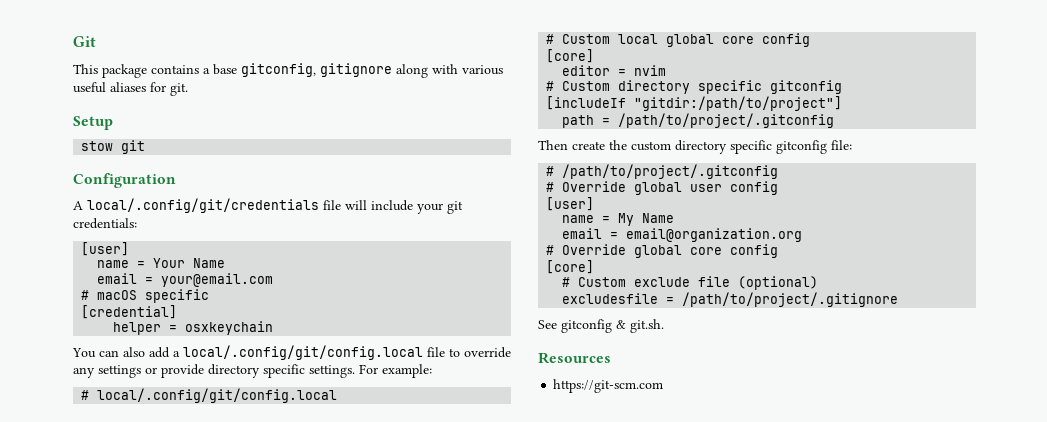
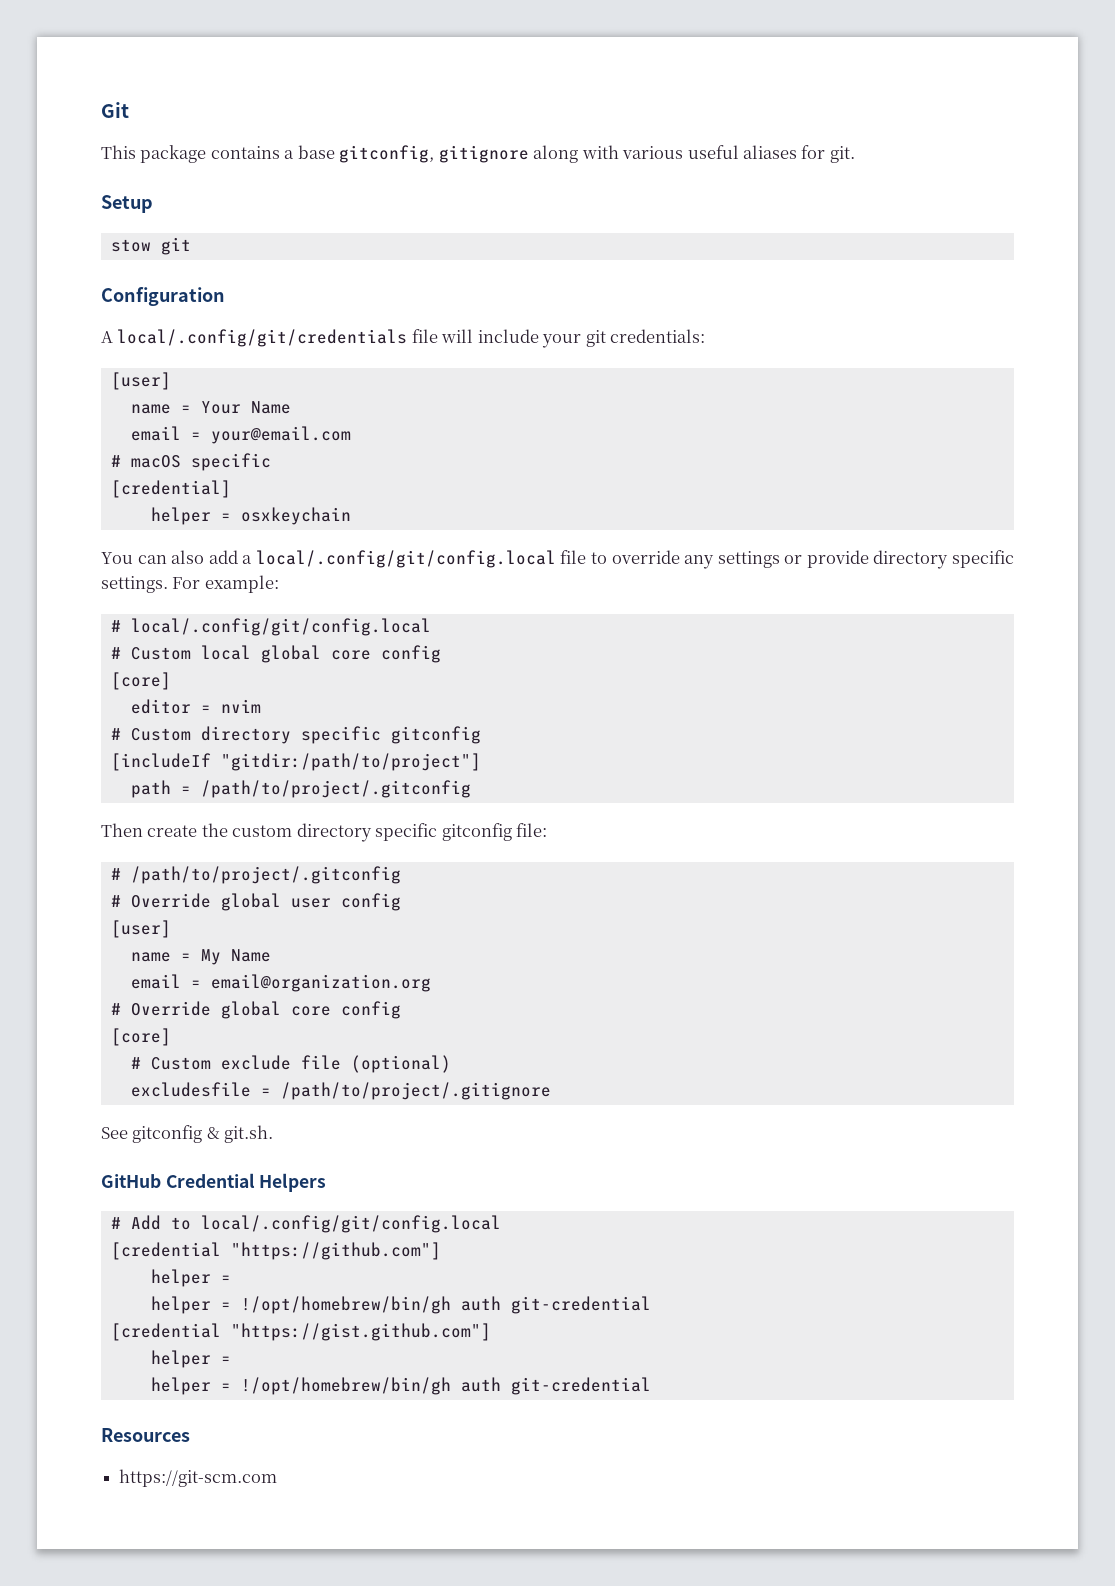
(664, 326) none -> [101,1173,327,1192] [110,1215,501,1233] [110,1242,441,1260] [150,1269,231,1287] [150,1296,651,1314] [110,1323,491,1341] [150,1350,231,1368] [150,1377,651,1395] // GitHub Credential Helpers // # Add to local/.config/git/config.local // [credential "https://github.com"] // helper = // helper = !/opt/homebrew/bin/gh auth git-credential // [credential "https://gist.github.com"] // helper = // helper = !/opt/homebrew/bin/gh auth git-credential

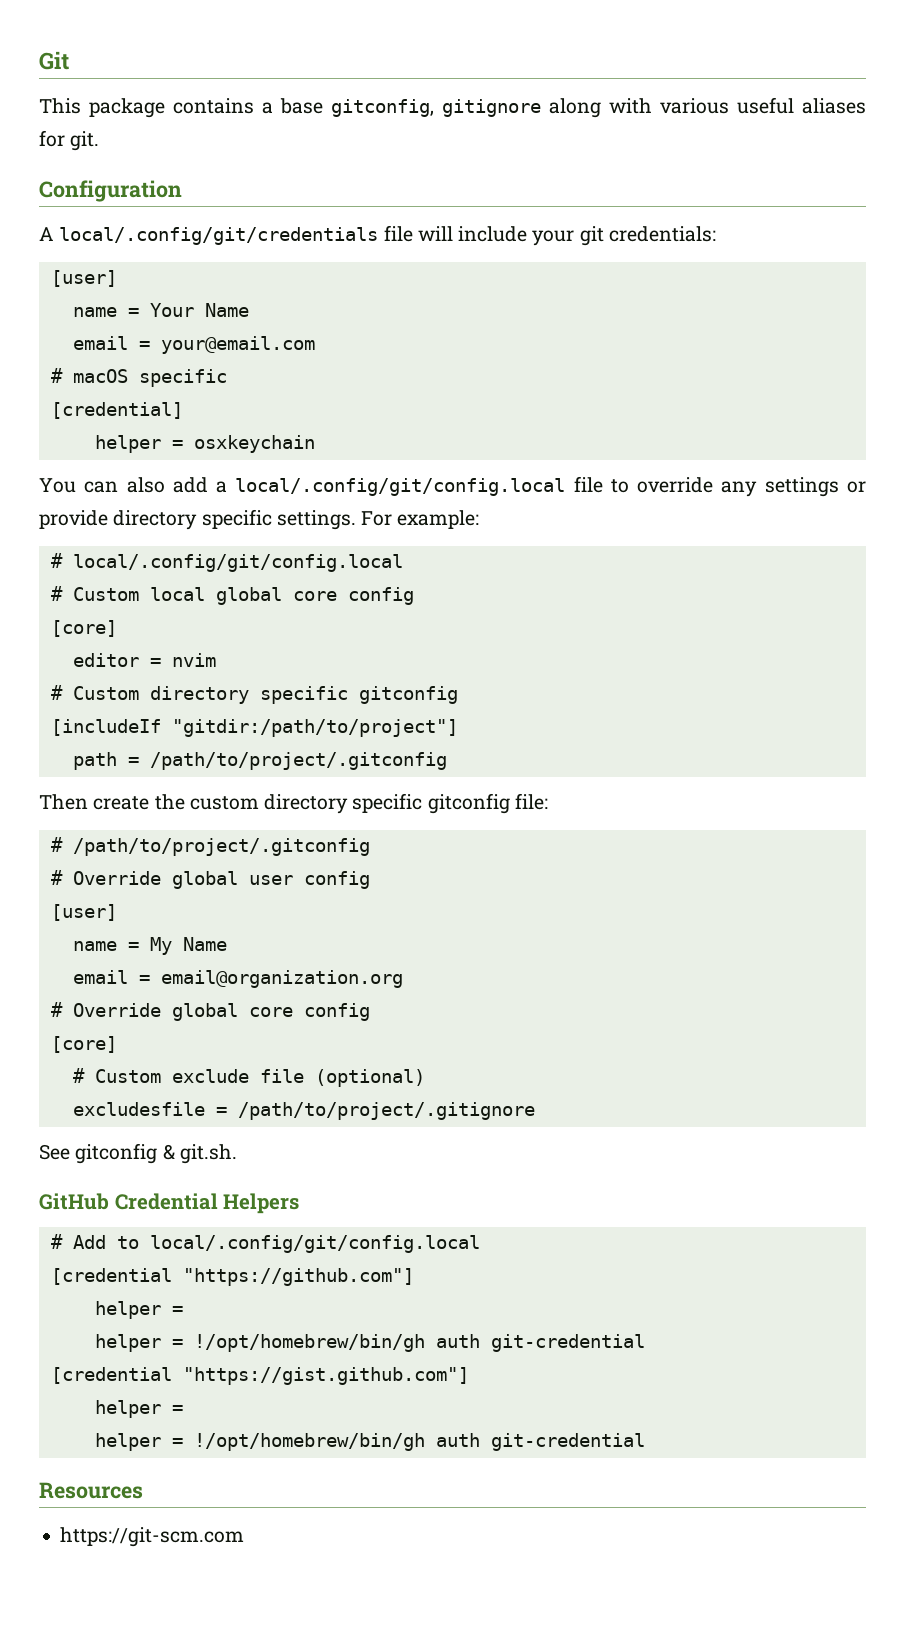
[101,195,153,213] [110,237,191,255] // Setup // stow git -> (100, 141) none

